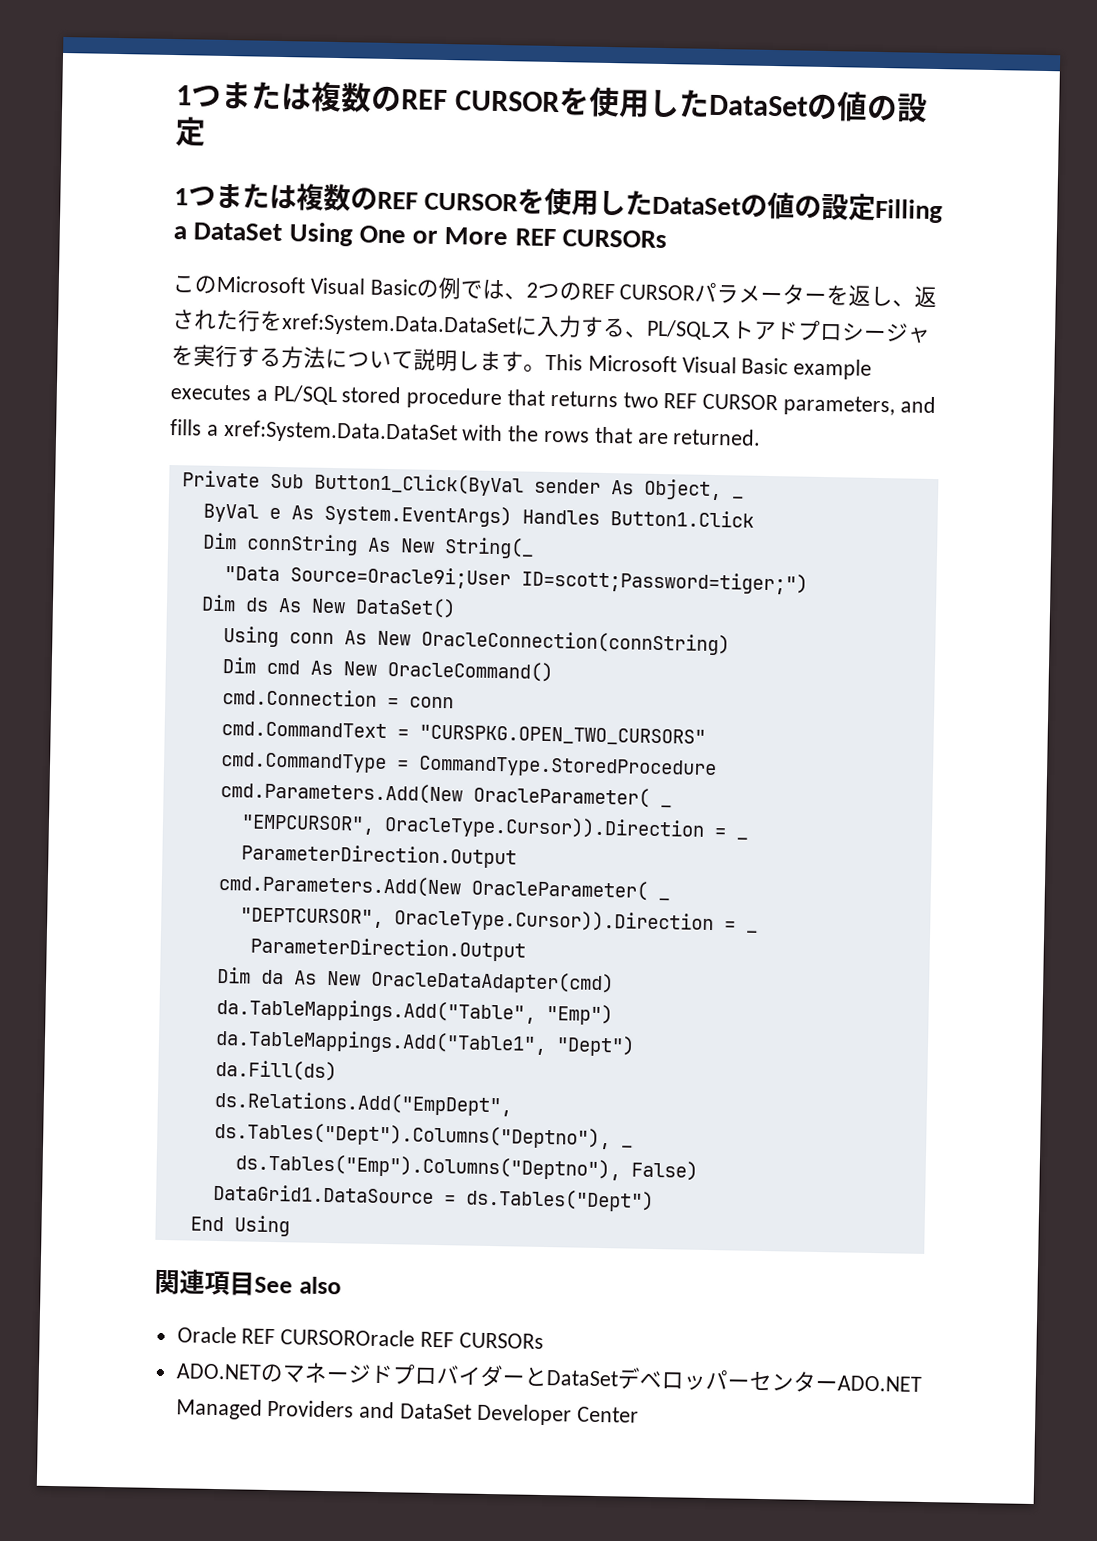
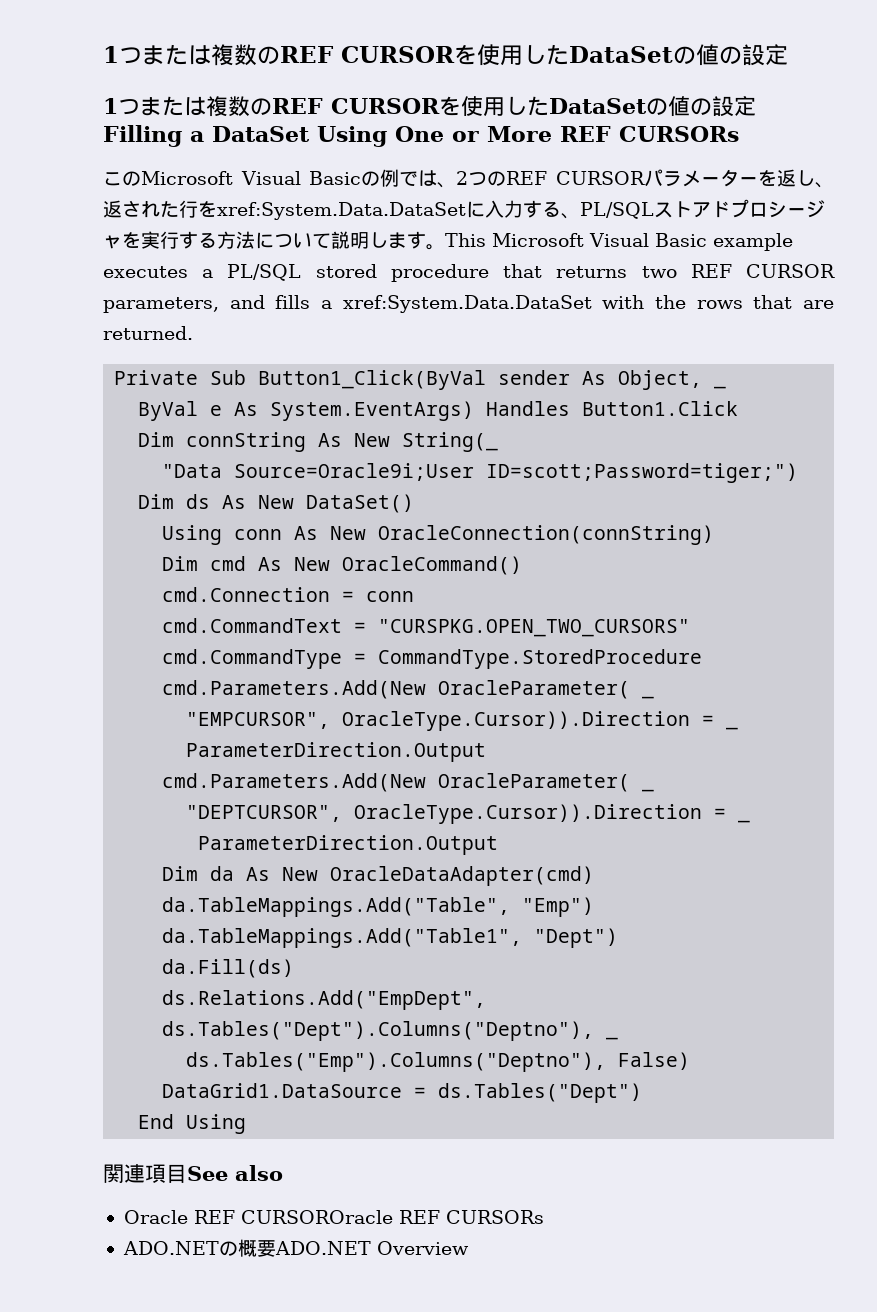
[281,1362,922,1392] [175,1398,639,1426] マネージドプロバイダーとDataSetデベロッパーセンターADO.NET Managed Providers and DataSet Developer Center -> [237,1239,469,1257] 概要ADO.NET Overview

